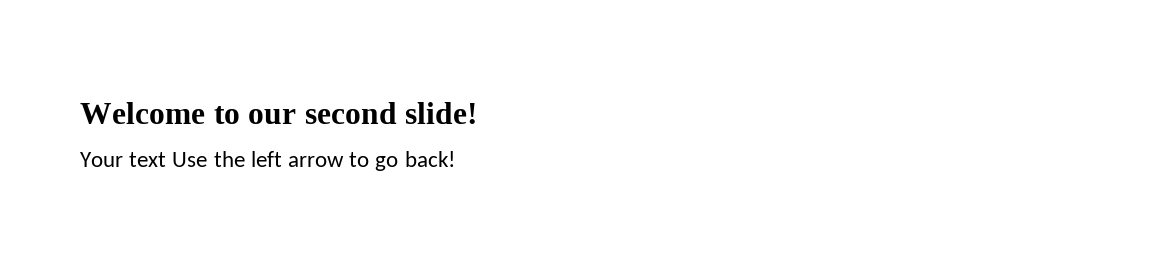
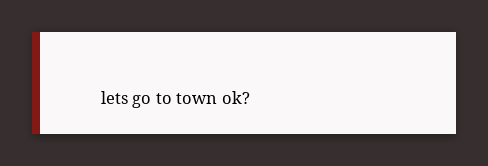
[80,102,478,124] [80,151,455,171] Welcome to our second slide! // Your text Use the left arrow to go back! -> [101,91,250,108] lets go to town ok?

